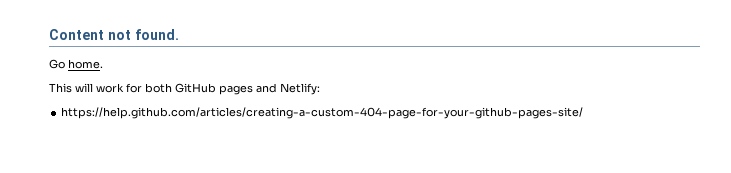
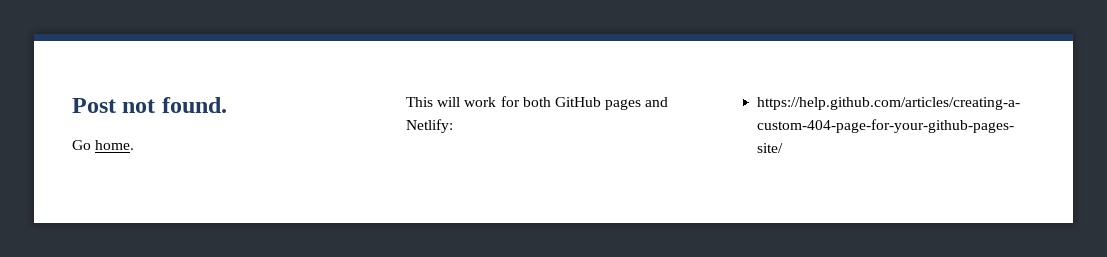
[49,29,104,40] Content -> [72,98,116,113] Post

